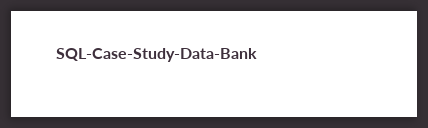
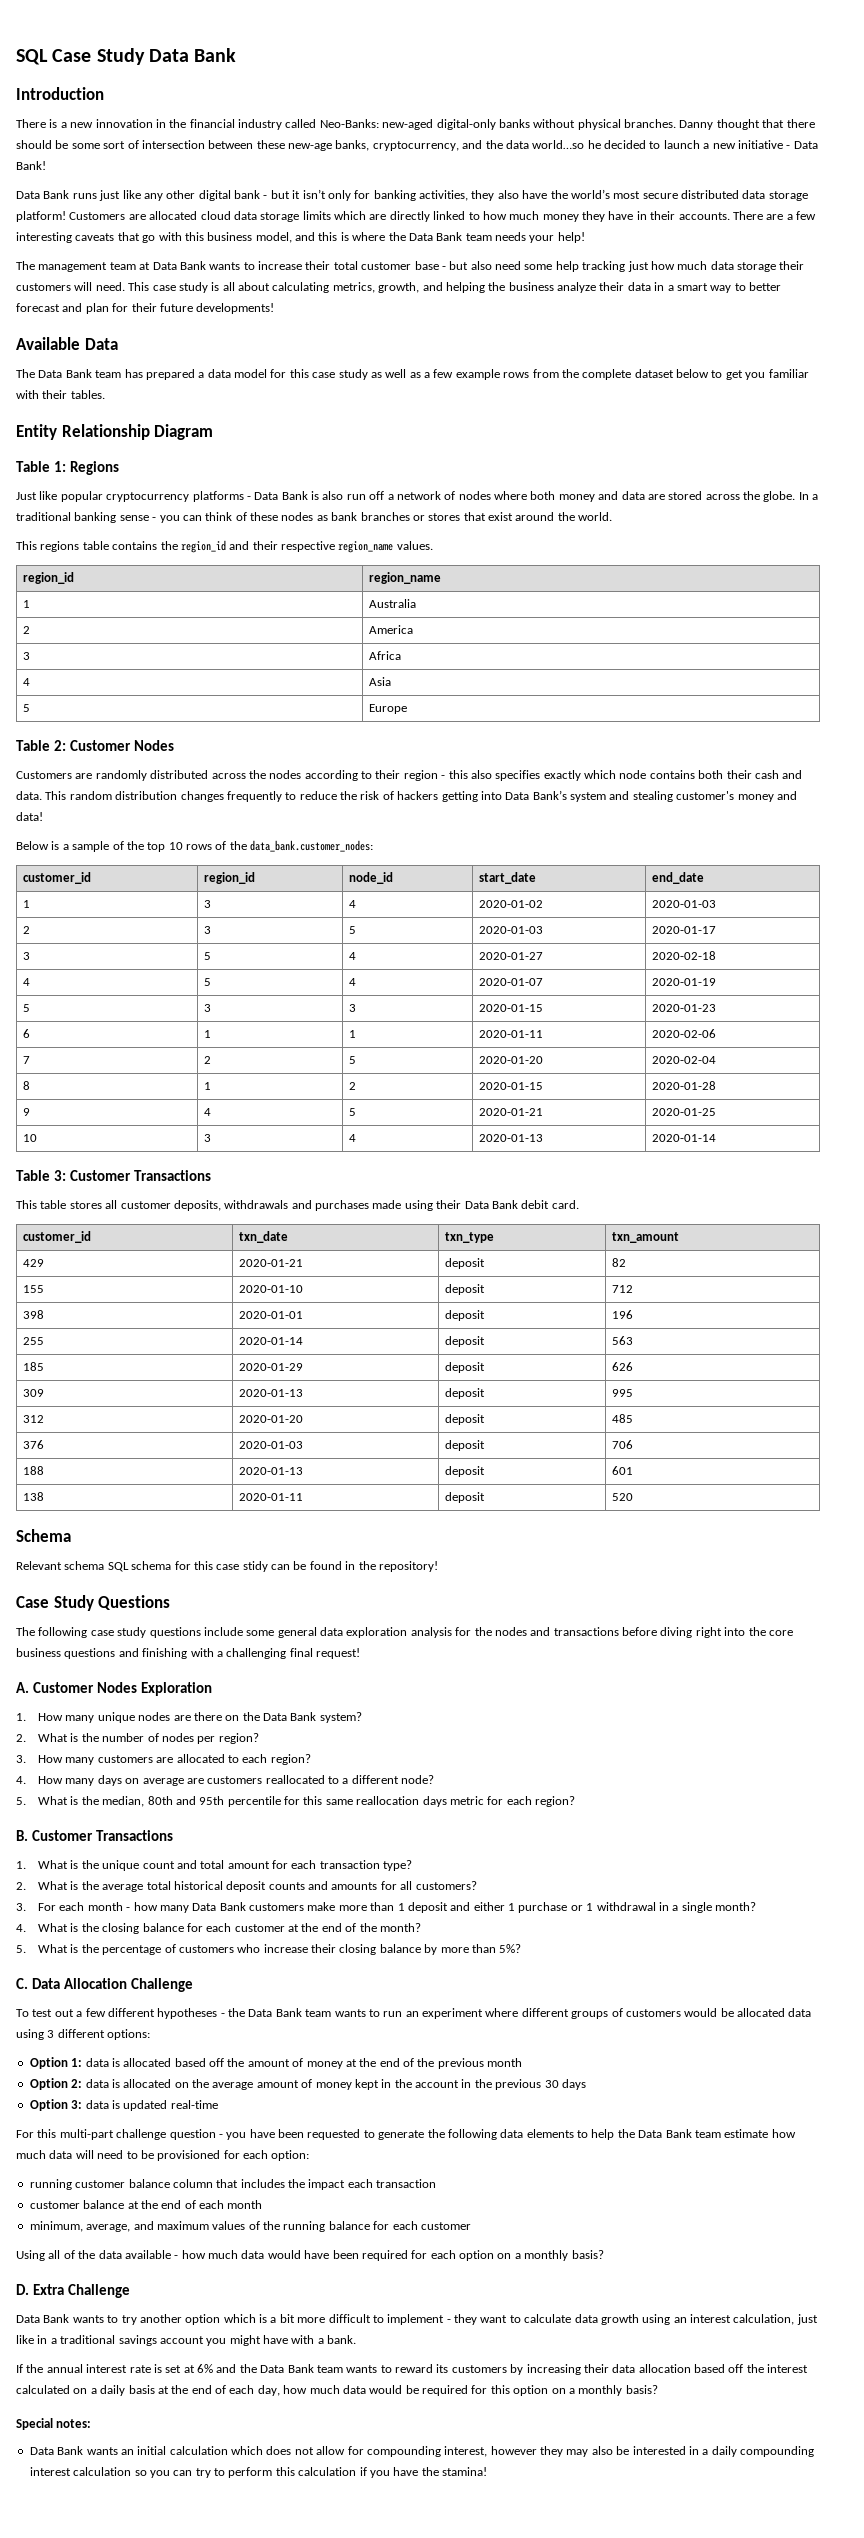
[56,48,257,62] SQL-Case-Study-Data-Bank -> [16,48,237,65] [16,87,104,100] [16,119,815,130] [16,140,818,151] [16,161,46,170] [16,189,808,201] [16,211,816,222] [16,232,585,243] [16,261,805,272] [16,282,781,293] [16,303,275,314] [16,337,118,350] [16,369,809,380] [16,390,105,399] [16,424,214,440] [16,461,119,475] [16,491,819,502] [16,512,613,523] [16,540,433,553] [23,572,75,584] [369,572,442,584] [23,600,31,608] [369,599,417,608] [23,626,31,634] [369,625,414,634] [23,652,31,660] [369,651,402,660] [23,678,31,686] [369,677,392,686] [23,704,31,712] [369,704,408,714] [16,740,174,751] [16,770,803,781] [16,790,797,802] [16,812,43,821] [16,840,374,852] [23,872,92,884] [204,872,256,884] [349,872,394,884] [479,872,537,884] [652,872,705,884] [23,900,31,908] [204,900,212,908] [349,900,357,908] [479,900,544,908] [652,900,717,908] [23,926,31,934] [204,926,212,934] [349,926,357,934] [479,926,544,934] [652,926,717,934] [23,952,31,960] [204,952,212,960] [349,952,357,960] [479,952,544,960] [652,951,717,960] [23,978,31,986] [204,978,212,986] [349,978,357,986] [479,978,544,986] [652,978,717,986] [23,1004,31,1012] [204,1004,212,1012] [349,1004,357,1012] [479,1004,544,1012] [652,1004,717,1012] [23,1029,31,1038] [204,1030,212,1038] [349,1030,357,1038] [479,1030,544,1038] [652,1029,717,1038] [23,1056,31,1064] [204,1056,212,1064] [349,1056,357,1064] [479,1056,544,1064] [652,1056,717,1064] [23,1081,31,1090] [204,1082,212,1090] [349,1082,357,1090] [479,1082,544,1090] [652,1081,717,1090] [23,1108,31,1116] [204,1108,212,1116] [349,1108,357,1116] [479,1108,544,1116] [652,1108,717,1116] [23,1134,38,1142] [204,1134,212,1142] [349,1134,357,1142] [479,1134,544,1142] [652,1134,717,1142] [16,1170,211,1181] [16,1200,579,1211] [23,1231,92,1243] [239,1231,289,1243] [445,1232,495,1243] [612,1232,680,1243] [23,1259,45,1267] [239,1259,304,1267] [445,1258,486,1269] [612,1258,627,1267] [23,1285,45,1293] [239,1285,304,1293] [445,1284,486,1295] [612,1285,634,1293] [23,1310,45,1319] [239,1311,304,1319] [445,1310,486,1321] [612,1310,634,1319] [23,1337,45,1345] [239,1337,304,1345] [445,1336,486,1347] [612,1336,634,1345] [23,1362,45,1371] [239,1363,304,1371] [445,1362,486,1373] [612,1362,634,1371] [23,1389,45,1397] [239,1389,304,1397] [445,1388,486,1399] [612,1389,634,1397] [23,1415,45,1423] [239,1415,304,1423] [445,1414,486,1425] [612,1414,634,1423] [23,1440,45,1449] [239,1441,304,1449] [445,1440,486,1451] [612,1440,634,1449] [23,1466,45,1475] [239,1467,304,1475] [445,1466,486,1477] [612,1466,634,1475] [23,1492,45,1501] [239,1493,304,1501] [445,1492,486,1503] [612,1493,634,1501] [16,1529,71,1542] [16,1561,438,1572] [16,1595,171,1611] [16,1627,793,1638] [16,1648,360,1659] [16,1682,212,1696] [16,1712,362,1723] [16,1733,259,1744] [16,1754,311,1765] [16,1775,435,1786] [16,1796,576,1807] [16,1830,173,1841] [16,1860,413,1871] [16,1881,477,1892] [16,1902,757,1913] [16,1923,421,1934] [16,1944,522,1955] [16,1978,193,1992] [16,2008,812,2019] [16,2029,151,2040] [29,2057,523,2069] [29,2078,586,2090] [29,2099,218,2111] [16,2129,796,2140] [16,2150,310,2161] [29,2179,437,2190] [29,2200,263,2209] [29,2221,471,2232] [16,2250,604,2261] [16,2284,130,2298] [16,2314,818,2325] [16,2335,357,2346] [16,2364,809,2375] [16,2385,658,2396] [16,2418,92,2430] [29,2446,814,2457] [29,2467,487,2478] SQL Case Study Data Bank // Introduction // There is a new innovation in the financial industry called Neo-Banks: new-aged digital-only banks without physical branches. Danny thought that there should be some sort of intersection between these new-age banks, cryptocurrency, and the data world…so he decided to launch a new initiative - Data Bank! // Data Bank runs just like any other digital bank - but it isn’t only for banking activities, they also have the world’s most secure distributed data storage platform! Customers are allocated cloud data storage limits which are directly linked to how much money they have in their accounts. There are a few interesting caveats that go with this business model, and this is where the Data Bank team needs your help! // The management team at Data Bank wants to increase their total customer base - but also need some help tracking just how much data storage their customers will need. This case study is all about calculating metrics, growth, and helping the business analyze their data in a smart way to better forecast and plan for their future developments! // Available Data // The Data Bank team has prepared a data model for this case study as well as a few example rows from the complete dataset below to get you familiar with their tables. // Entity Relationship Diagram // Table 1: Regions // Just like popular cryptocurrency platforms - Data Bank is also run off a network of nodes where both money and data are stored across the globe. In a traditional banking sense - you can think of these nodes as bank branches or stores that exist around the world. // This regions table contains the region_id and their respective region_name values. // region_id | region_name // 1 | Australia // 2 | America // 3 | Africa // 4 | Asia // 5 | Europe // Table 2: Customer Nodes // Customers are randomly distributed across the nodes according to their region - this also specifies exactly which node contains both their cash and data. This random distribution changes frequently to reduce the risk of hackers getting into Data Bank’s system and stealing customer's money and data! // Below is a sample of the top 10 rows of the data_bank.customer_nodes: // customer_id | region_id | node_id | start_date | end_date // 1 | 3 | 4 | 2020-01-02 | 2020-01-03 // 2 | 3 | 5 | 2020-01-03 | 2020-01-17 // 3 | 5 | 4 | 2020-01-27 | 2020-02-18 // 4 | 5 | 4 | 2020-01-07 | 2020-01-19 // 5 | 3 | 3 | 2020-01-15 | 2020-01-23 // 6 | 1 | 1 | 2020-01-11 | 2020-02-06 // 7 | 2 | 5 | 2020-01-20 | 2020-02-04 // 8 | 1 | 2 | 2020-01-15 | 2020-01-28 // 9 | 4 | 5 | 2020-01-21 | 2020-01-25 // 10 | 3 | 4 | 2020-01-13 | 2020-01-14 // Table 3: Customer Transactions // This table stores all customer deposits, withdrawals and purchases made using their Data Bank debit card. // customer_id | txn_date | txn_type | txn_amount // 429 | 2020-01-21 | deposit | 82 // 155 | 2020-01-10 | deposit | 712 // 398 | 2020-01-01 | deposit | 196 // 255 | 2020-01-14 | deposit | 563 // 185 | 2020-01-29 | deposit | 626 // 309 | 2020-01-13 | deposit | 995 // 312 | 2020-01-20 | deposit | 485 // 376 | 2020-01-03 | deposit | 706 // 188 | 2020-01-13 | deposit | 601 // 138 | 2020-01-11 | deposit | 520 // Schema // Relevant schema SQL schema for this case stidy can be found in the repository! // Case Study Questions // The following case study questions include some general data exploration analysis for the nodes and transactions before diving right into the core business questions and finishing with a challenging final request! // A. Customer Nodes Exploration // 1. How many unique nodes are there on the Data Bank system? // 2. What is the number of nodes per region? // 3. How many customers are allocated to each region? // 4. How many days on average are customers reallocated to a different node? // 5. What is the median, 80th and 95th percentile for this same reallocation days metric for each region? // B. Customer Transactions // 1. What is the unique count and total amount for each transaction type? // 2. What is the average total historical deposit counts and amounts for all customers? // 3. For each month - how many Data Bank customers make more than 1 deposit and either 1 purchase or 1 withdrawal in a single month? // 4. What is the closing balance for each customer at the end of the month? // 5. What is the percentage of customers who increase their closing balance by more than 5%? // C. Data Allocation Challenge // To test out a few different hypotheses - the Data Bank team wants to run an experiment where different groups of customers would be allocated data using 3 different options: // Option 1: data is allocated based off the amount of money at the end of the previous month // Option 2: data is allocated on the average amount of money kept in the account in the previous 30 days // Option 3: data is updated real-time // For this multi-part challenge question - you have been requested to generate the following data elements to help the Data Bank team estimate how much data will need to be provisioned for each option: // running customer balance column that includes the impact each transaction // customer balance at the end of each month // minimum, average, and maximum values of the running balance for each customer // Using all of the data available - how much data would have been required for each option on a monthly basis? // D. Extra Challenge // Data Bank wants to try another option which is a bit more difficult to implement - they want to calculate data growth using an interest calculation, just like in a traditional savings account you might have with a bank. // If the annual interest rate is set at 6% and the Data Bank team wants to reward its customers by increasing their data allocation based off the interest calculated on a daily basis at the end of each day, how much data would be required for this option on a monthly basis? // Special notes: // Data Bank wants an initial calculation which does not allow for compounding interest, however they may also be interested in a daily compounding interest calculation so you can try to perform this calculation if you have the stamina!

